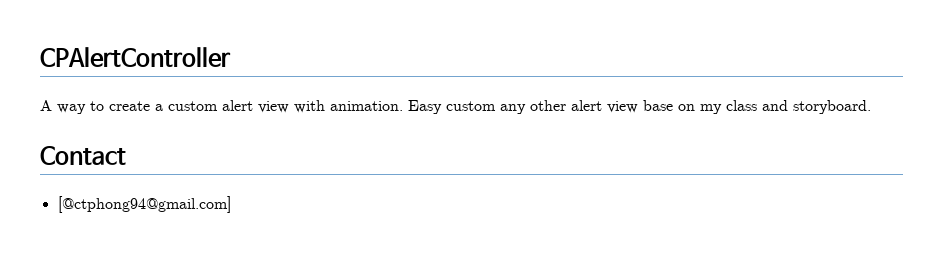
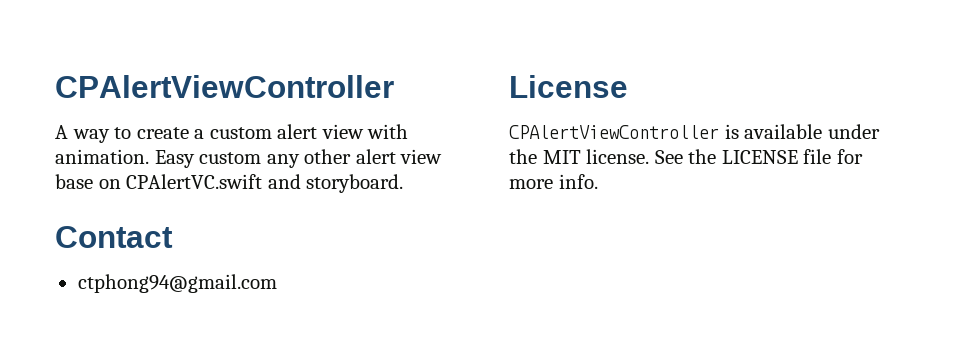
[40,47,231,67] CPAlertController -> [55,75,394,98] CPAlertViewController
[700,100,757,114] my class -> [126,174,263,189] CPAlertVC.swift
[57,196,231,213] [@ctphong94@gmail.com] -> [77,274,277,293] [509,75,628,98] [509,124,880,139] [509,149,863,164] [509,174,598,189] ctphong94@gmail.com // License // CPAlertViewController is available under the MIT license. See the LICENSE file for more info.

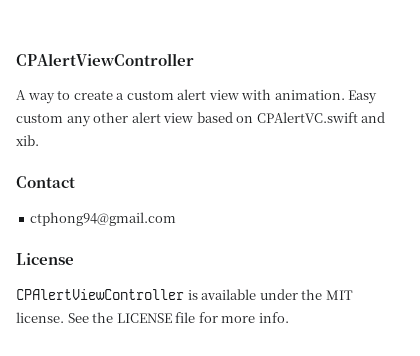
[55,174,93,189] base -> [196,112,233,123] based
[306,174,404,193] storyboard. -> [16,135,39,146] xib.

